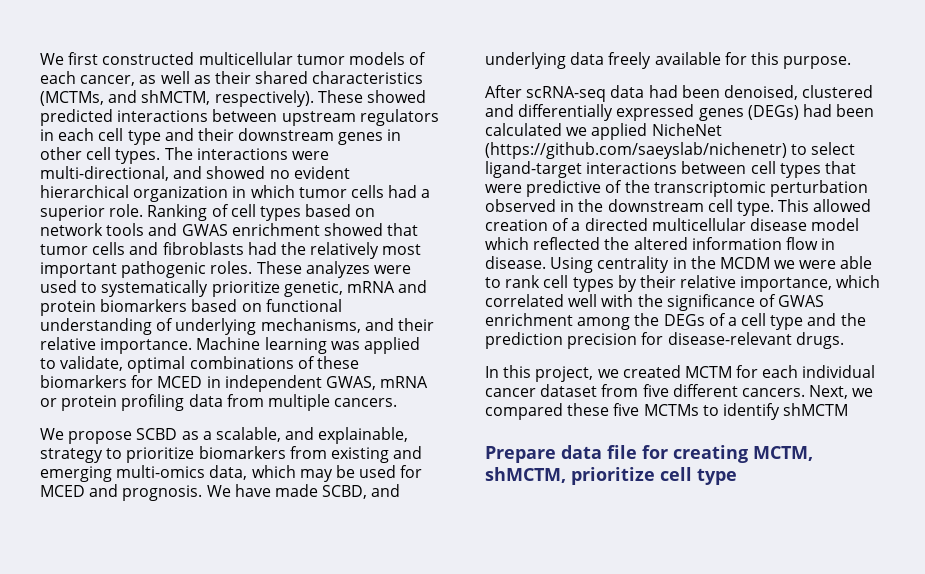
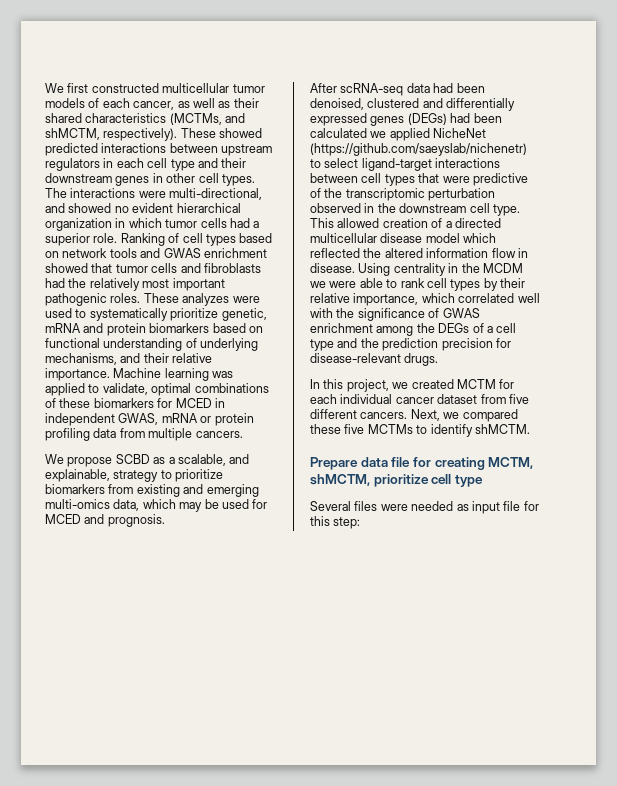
[206,484,401,499] [485,52,852,69] We have made SCBD, and underlying data freely available for this purpose. -> (165, 520) none
[783,403,849,416] shMCTM -> [474,424,530,434] shMCTM.
(737, 476) none -> [310,501,539,514] [310,516,361,529] // Several files were needed as input file for this step:

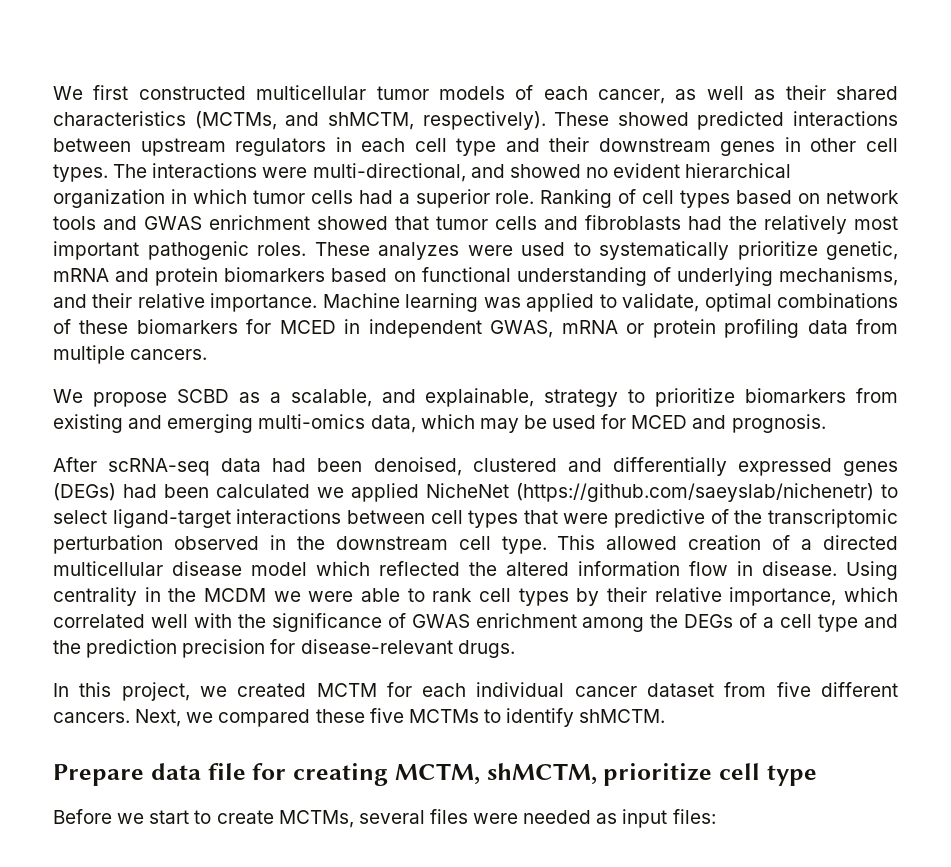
[310,501,351,511] Several -> [53,809,425,828] Before we start to create MCTMs, several
[503,501,539,511] [310,516,361,529] file for this step: -> [672,809,716,824] files:

